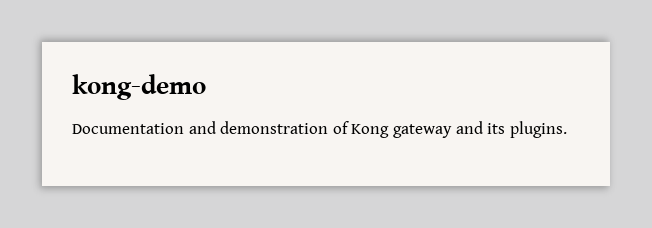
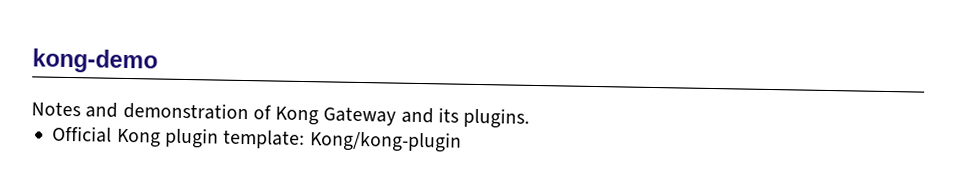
[72,123,184,134] Documentation -> [31,101,81,117] Notes
[392,124,452,138] gateway -> [323,106,397,126] Gateway
(567, 129) none -> [52,125,462,153] // Official Kong plugin template: Kong/kong-plugin

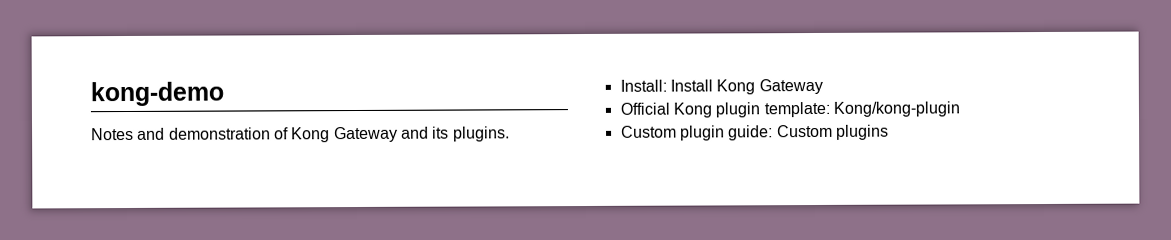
(531, 118) none -> [619,78,823,95] // Install: Install Kong Gateway
(462, 141) none -> [620,124,889,141] // Custom plugin guide: Custom plugins

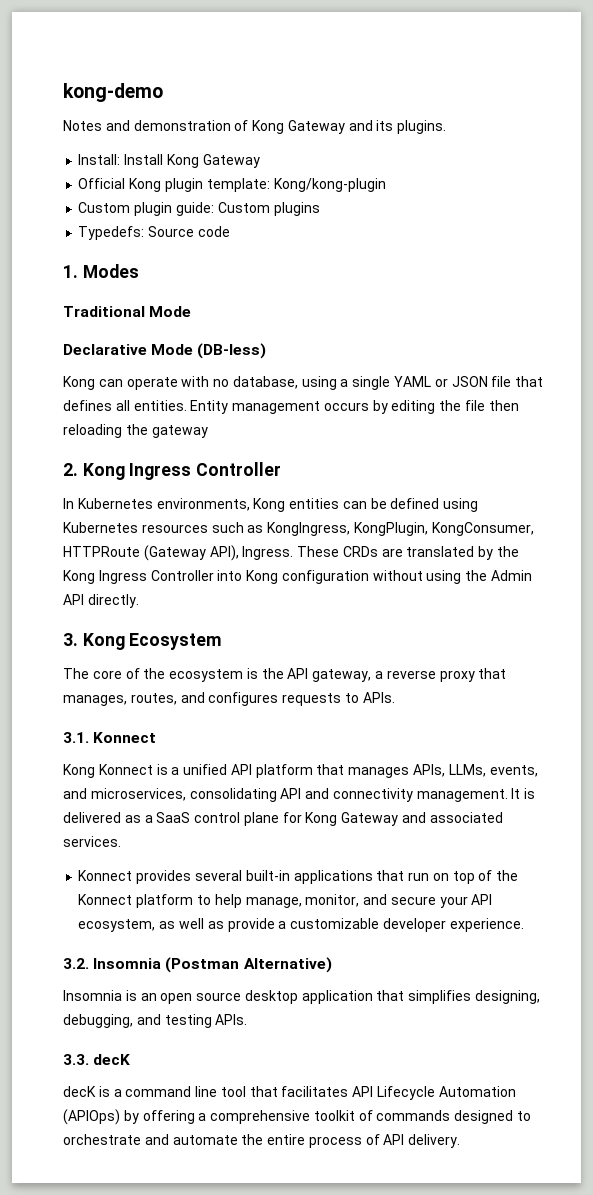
(889, 132) none -> [78,226,230,240] [63,264,139,278] [63,306,192,317] [63,343,267,359] [63,376,544,390] [63,400,519,414] [63,424,208,438] [63,462,282,480] [63,498,479,512] [63,522,534,536] [63,545,520,561] [63,570,533,584] [63,594,139,608] [63,633,223,650] [63,668,507,682] [63,692,395,706] [63,732,157,743] [63,764,538,778] [63,788,536,802] [63,812,503,826] [63,836,121,847] [78,870,519,884] [78,894,493,908] [78,918,524,932] [63,957,332,973] [63,990,541,1004] [63,1014,248,1028] [63,1054,131,1065] [63,1086,516,1100] [63,1109,532,1125] [63,1134,461,1148] // Typedefs: Source code // 1. Modes // Traditional Mode // Declarative Mode (DB-less) // Kong can operate with no database, using a single YAML or JSON file that defines all entities. Entity management occurs by editing the file then reloading the gateway // 2. Kong Ingress Controller // In Kubernetes environments, Kong entities can be defined using Kubernetes resources such as KongIngress, KongPlugin, KongConsumer, HTTPRoute (Gateway API), Ingress. These CRDs are translated by the Kong Ingress Controller into Kong configuration without using the Admin API directly. // 3. Kong Ecosystem // The core of the ecosystem is the API gateway, a reverse proxy that manages, routes, and configures requests to APIs. // 3.1. Konnect // Kong Konnect is a unified API platform that manages APIs, LLMs, events, and microservices, consolidating API and connectivity management. It is delivered as a SaaS control plane for Kong Gateway and associated services. // Konnect provides several built-in applications that run on top of the Konnect platform to help manage, monitor, and secure your API ecosystem, as well as provide a customizable developer experience. // 3.2. Insomnia (Postman Alternative) // Insomnia is an open source desktop application that simplifies designing, debugging, and testing APIs. // 3.3. decK // decK is a command line tool that facilitates API Lifecycle Automation (APIOps) by offering a comprehensive toolkit of commands designed to orchestrate and automate the entire process of API delivery.

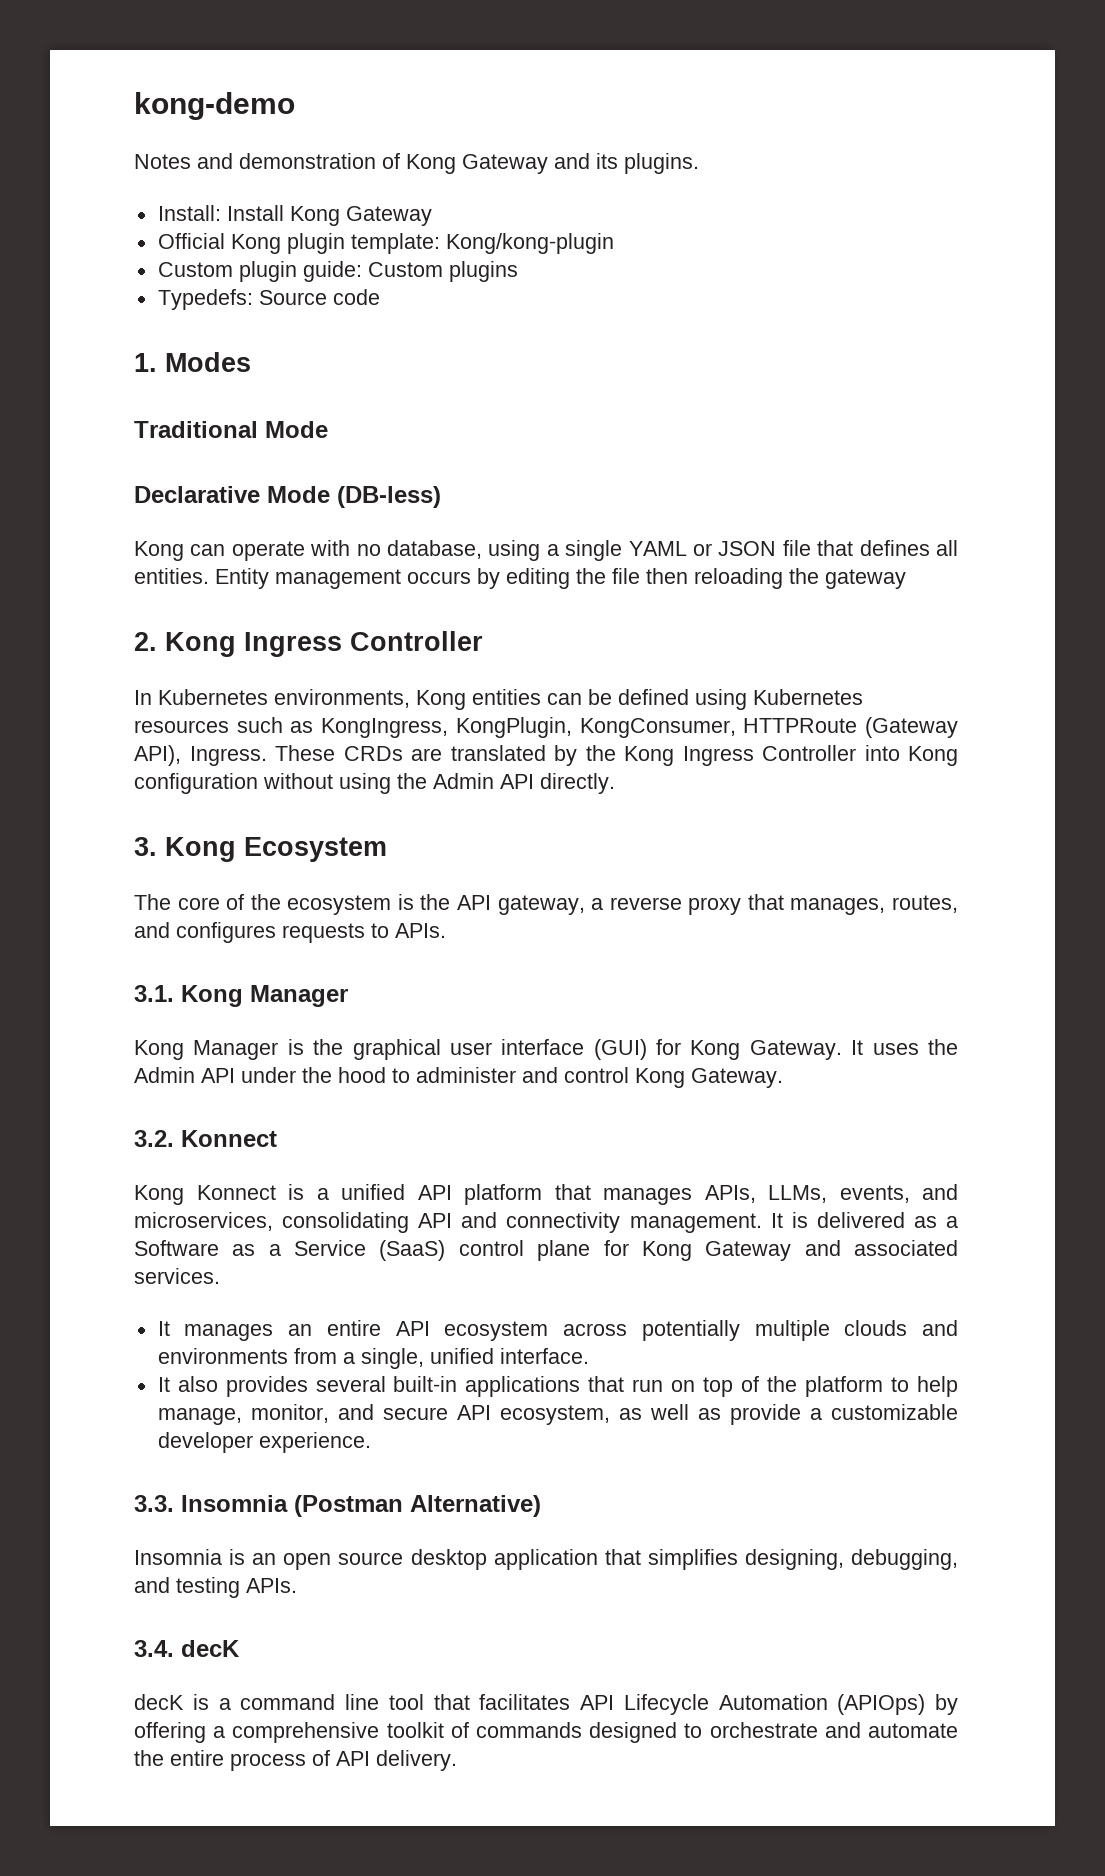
(89, 737) none -> [181,985,348,1007] [134,1039,958,1060] [134,1067,783,1088] [134,1130,174,1147] Kong Manager // Kong Manager is the graphical user interface (GUI) for Kong Gateway. It uses the Admin API under the hood to administer and control Kong Gateway. // 3.2.
[156,812,191,823] SaaS -> [134,1240,446,1261] Software as a Service (SaaS)
[78,870,133,881] Konnect -> [157,1320,959,1341] [157,1348,589,1369] [157,1376,218,1392] It manages an entire API ecosystem across potentially multiple clouds and environments from a single, unified interface. // It also
[78,894,133,905] Konnect -> (798, 1384) none
[439,896,468,908] your -> (448, 1413) none
[63,958,89,969] 3.2. -> [134,1495,174,1512] 3.3.
[63,1054,89,1065] 3.3. -> [134,1640,174,1657] 3.4.

